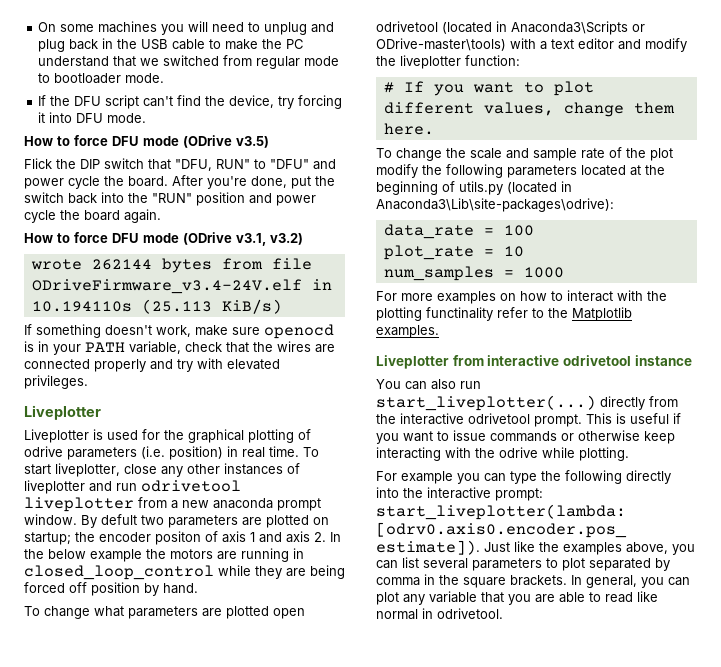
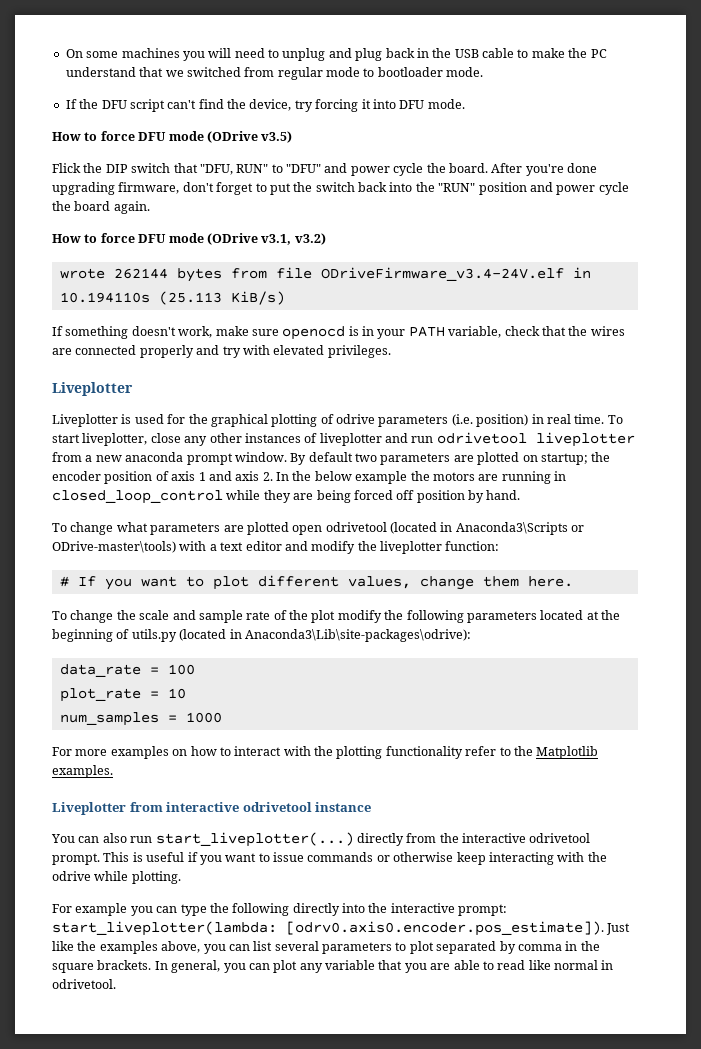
[251,176,287,188] done, -> [567,163,597,173] [52,182,267,195] done upgrading firmware, don't forget to
[101,514,137,525] defult -> [308,452,353,462] default
[155,531,201,545] positon -> [104,471,153,484] position
[426,307,493,321] functinality -> [385,746,463,759] functionality

